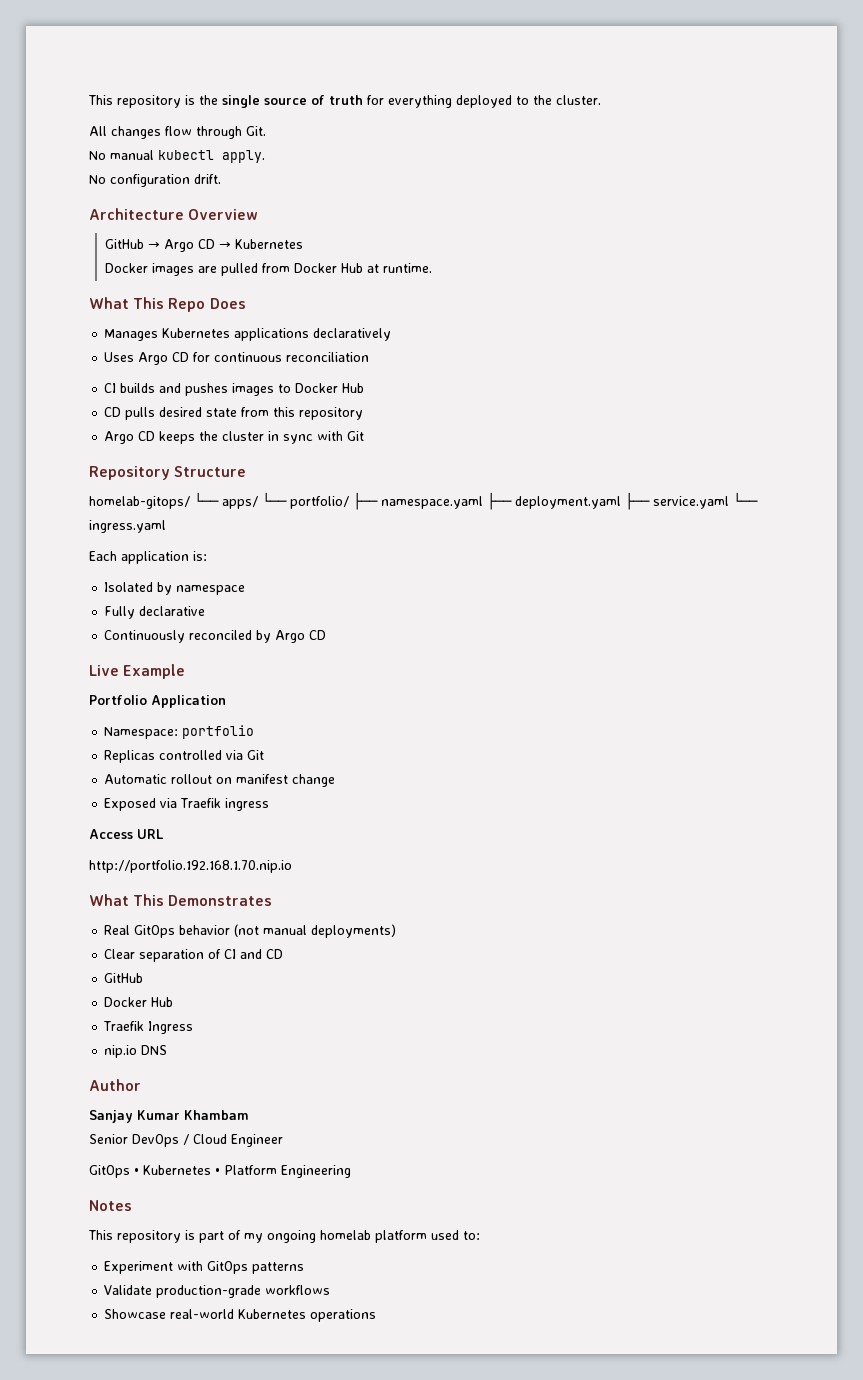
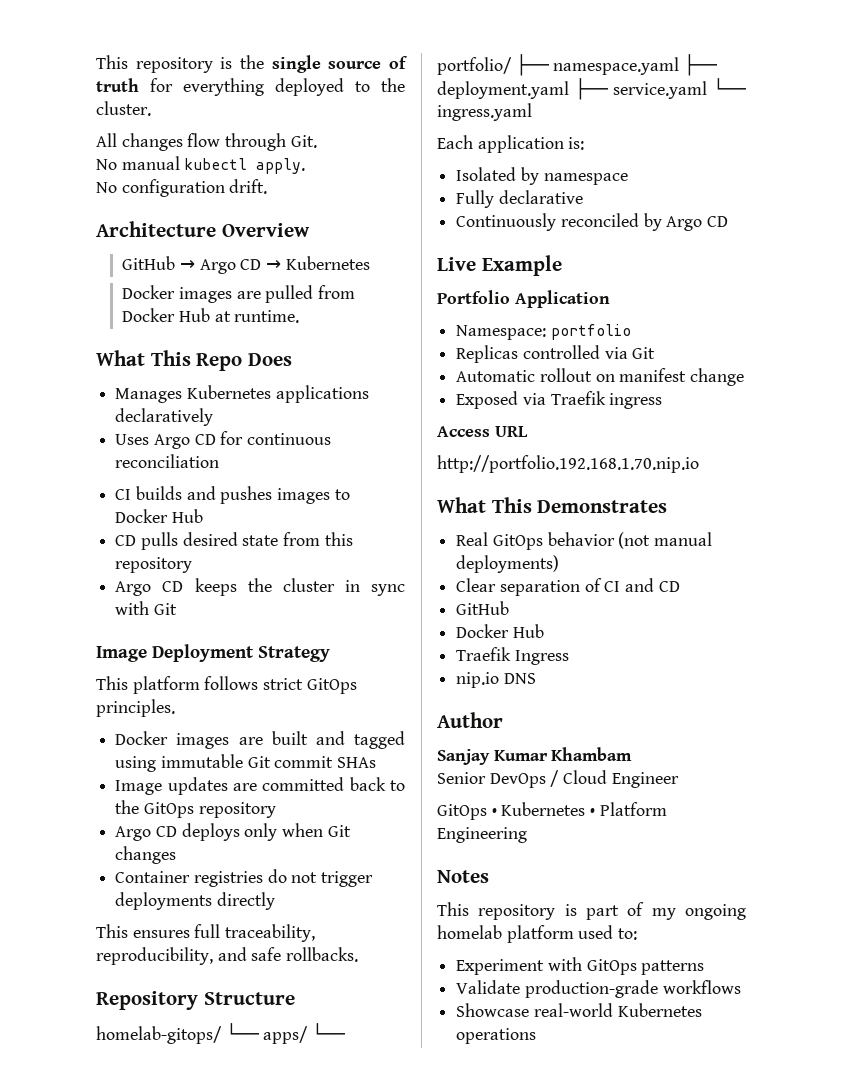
(365, 436) none -> [96,644,331,662] [96,676,357,694] [96,699,175,717] [115,731,405,749] [115,754,377,772] [115,777,405,795] [115,800,276,818] [115,823,351,841] [115,846,177,864] [115,869,374,887] [115,892,275,910] [96,924,316,942] [96,947,359,965] // Image Deployment Strategy // This platform follows strict GitOps principles. // Docker images are built and tagged using immutable Git commit SHAs // Image updates are committed back to the GitOps repository // Argo CD deploys only when Git changes // Container registries do not trigger deployments directly // This ensures full traceability, reproducibility, and safe rollbacks.

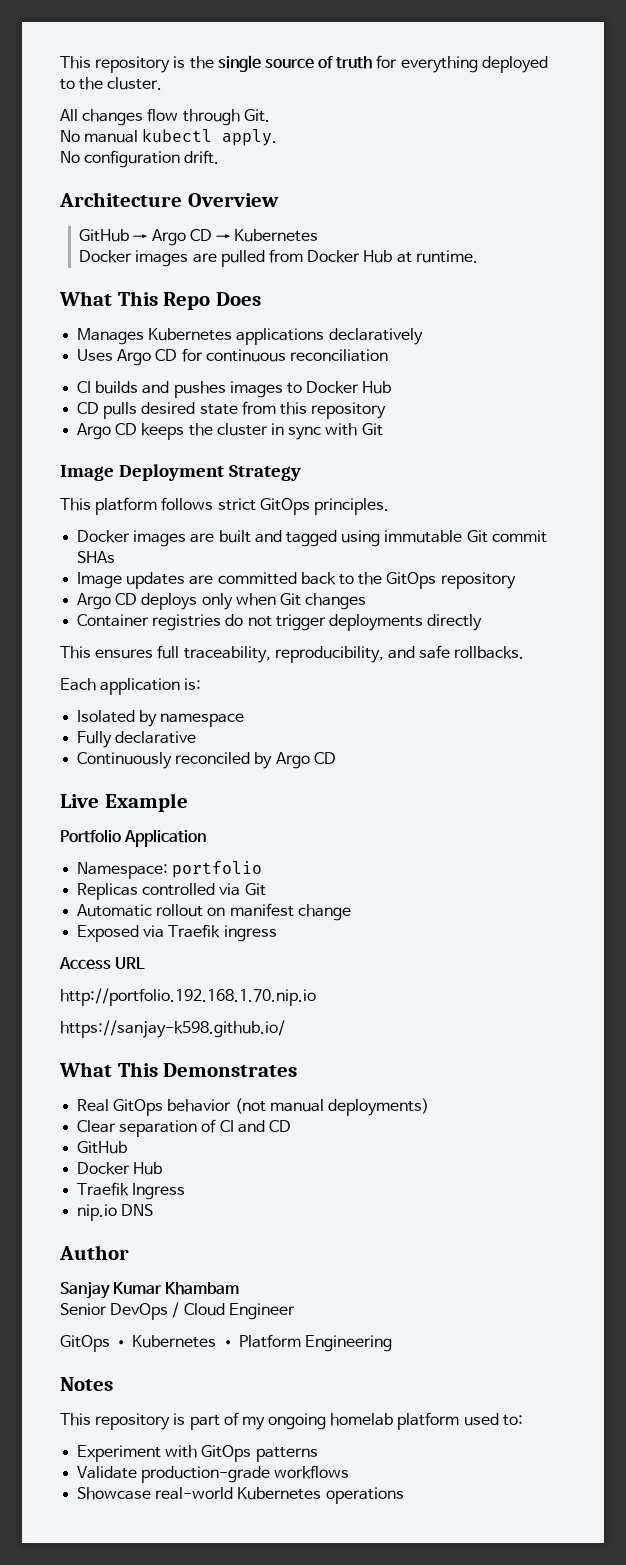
[96,991,295,1010] [96,1023,347,1044] [437,54,719,76] [437,78,747,100] [437,103,532,121] // Repository Structure // homelab-gitops/ └── apps/ └── portfolio/ ├── namespace.yaml ├── deployment.yaml ├── service.yaml └── ingress.yaml -> (525, 652) none
(699, 464) none -> [60,1020,285,1038] // https://sanjay-k598.github.io/

